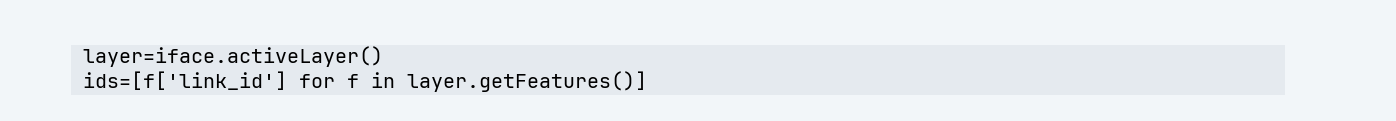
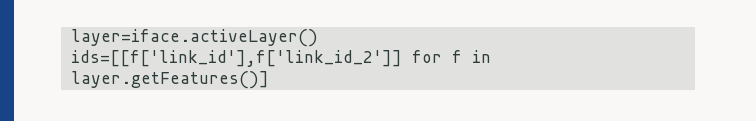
[83,71,288,90] ids=[f['link_id'] -> [70,50,402,67] ids=[[f['link_id'],f['link_id_2']]

